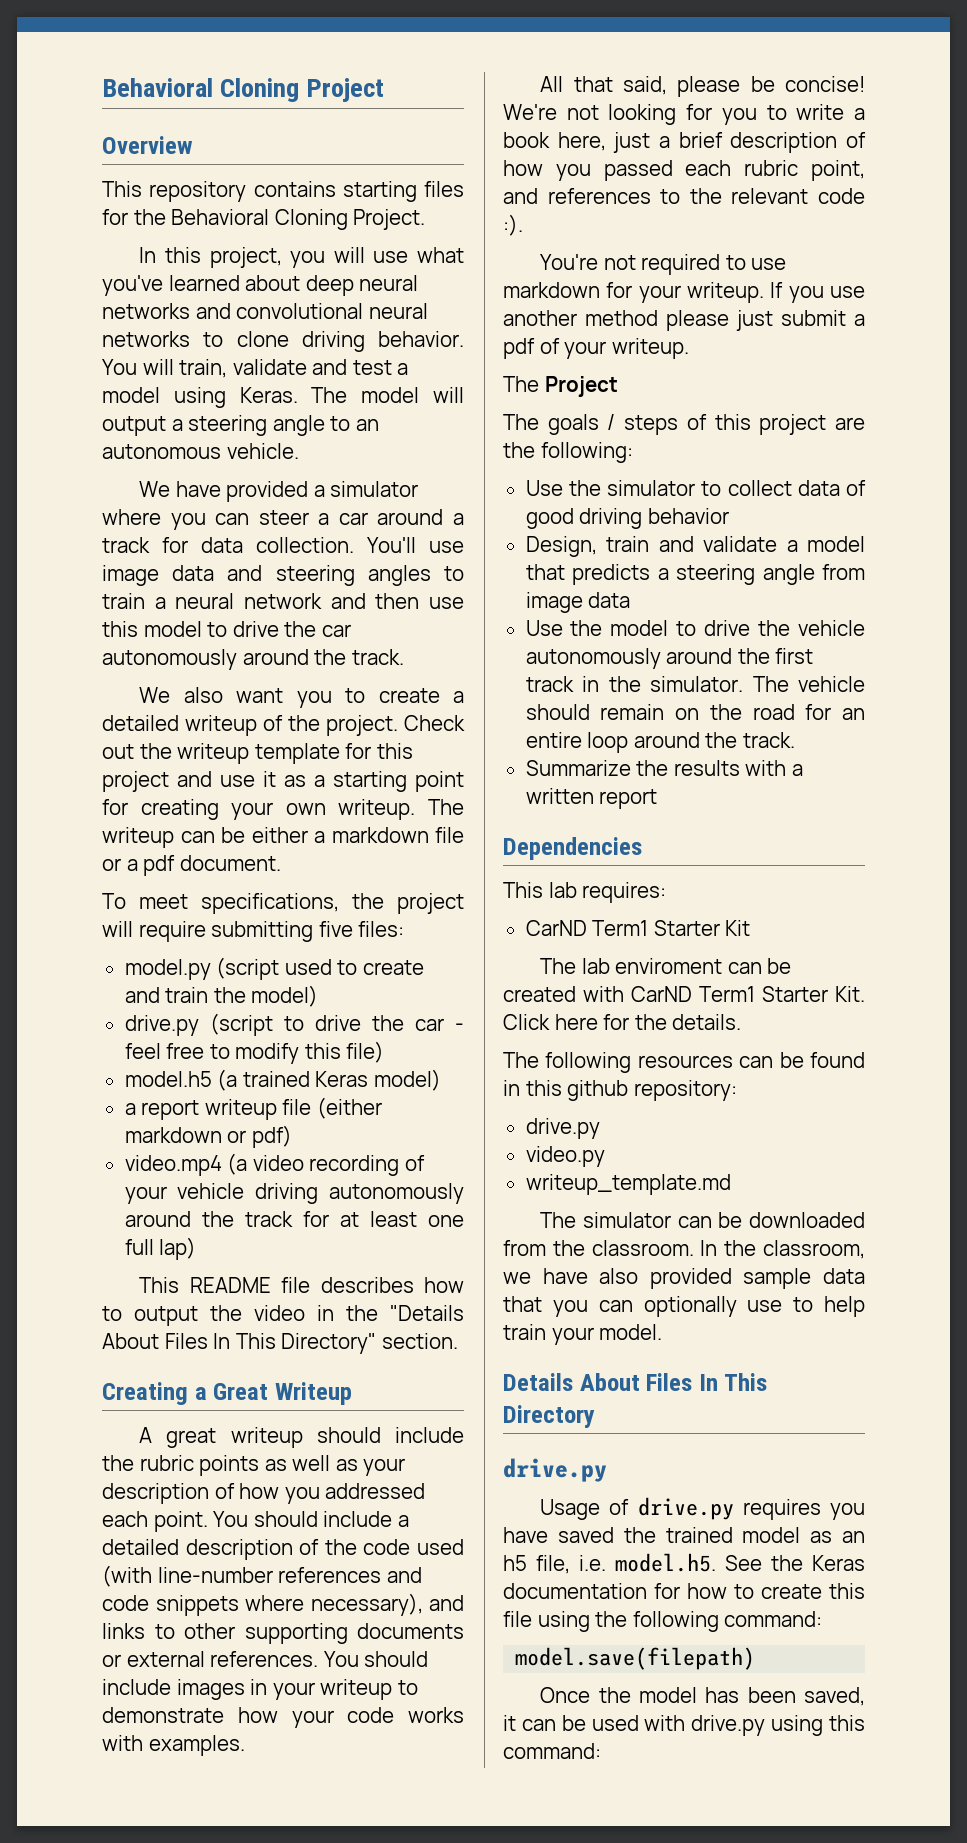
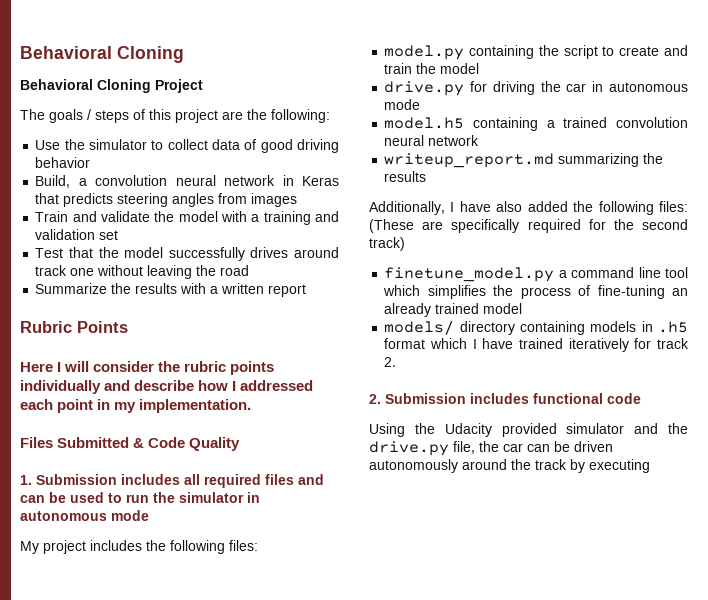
[102,78,385,102] [102,136,193,154] [102,181,464,202] [102,209,426,230] [139,247,464,268] [102,275,419,296] [102,303,428,319] [102,331,464,352] [102,359,409,378] [102,387,465,408] [102,415,379,436] [102,443,299,459] [139,481,419,502] [102,509,464,530] [102,537,464,553] [102,565,464,586] [102,593,465,609] [102,621,351,637] [102,649,404,670] [139,687,464,708] [102,715,465,736] [102,743,413,764] [102,771,464,792] [102,799,465,820] [102,827,464,848] [102,855,281,876] [102,893,464,914] [102,921,405,942] [124,957,424,980] [124,985,319,1007] [124,1013,464,1036] [124,1041,385,1064] [124,1069,441,1091] [124,1097,382,1120] [124,1125,292,1148] [124,1153,425,1176] [124,1183,464,1204] [124,1211,464,1227] [124,1237,197,1260] [139,1277,465,1293] [102,1305,464,1326] [102,1333,458,1354] [102,1382,352,1405] [139,1427,465,1448] [102,1455,406,1476] [102,1483,426,1504] [102,1511,409,1532] [102,1539,464,1560] [102,1565,422,1587] [102,1593,464,1616] [102,1623,464,1644] [102,1651,429,1667] [102,1679,418,1700] [102,1707,464,1728] [102,1735,245,1756] [540,76,865,97] [503,104,865,125] [503,132,866,153] [503,160,865,181] [503,188,865,204] [503,214,523,236] [540,254,787,275] [503,282,865,303] [503,310,865,331] [503,338,689,359] [503,376,539,392] Behavioral Cloning Project // Overview // This repository contains starting files for the Behavioral Cloning Project. // In this project, you will use what you've learned about deep neural networks and convolutional neural networks to clone driving behavior. You will train, validate and test a model using Keras. The model will output a steering angle to an autonomous vehicle. // We have provided a simulator where you can steer a car around a track for data collection. You'll use image data and steering angles to train a neural network and then use this model to drive the car autonomously around the track. // We also want you to create a detailed writeup of the project. Check out the writeup template for this project and use it as a starting point for creating your own writeup. The writeup can be either a markdown file or a pdf document. // To meet specifications, the project will require submitting five files: // model.py (script used to create and train the model) // drive.py (script to drive the car - feel free to modify this file) // model.h5 (a trained Keras model) // a report writeup file (either markdown or pdf) // video.mp4 (a video recording of your vehicle driving autonomously around the track for at least one full lap) // This README file describes how to output the video in the "Details About Files In This Directory" section. // Creating a Great Writeup // A great writeup should include the rubric points as well as your description of how you addressed each point. You should include a detailed description of the code used (with line-number references and code snippets where necessary), and links to other supporting documents or external references. You should include images in your writeup to demonstrate how your code works with examples. // All that said, please be concise! We're not looking for you to write a book here, just a brief description of how you passed each rubric point, and references to the relevant code :). // You're not required to use markdown for your writeup. If you use another method please just submit a pdf of your writeup. // The -> [20,46,184,63] [20,79,151,93] Behavioral Cloning // Behavioral Cloning
[525,536,865,557] [525,564,865,585] [525,592,631,613] [525,620,865,636] [525,648,814,669] [525,676,865,692] [525,704,865,720] [525,732,795,753] Design, train and validate a model that predicts a steering angle from image data // Use the model to drive the vehicle autonomously around the first track in the simulator. The vehicle should remain on the road for an entire loop around the track. -> [35,175,340,188] [35,193,298,207] [35,211,339,225] [35,229,119,240] [35,247,339,261] [35,265,250,279] Build, a convolution neural network in Keras that predicts steering angles from images // Train and validate the model with a training and validation set // Test that the model successfully drives around track one without leaving the road
[503,837,642,860] [503,882,667,903] [525,920,751,936] [540,958,792,974] [503,986,865,1002] [503,1014,742,1030] [503,1052,865,1073] [503,1080,737,1101] [525,1118,600,1139] [525,1146,605,1167] [525,1174,731,1195] [540,1212,865,1228] [503,1240,865,1259] [503,1268,865,1289] [503,1296,865,1317] [503,1324,663,1345] [503,1373,768,1391] [503,1405,595,1428] [503,1458,607,1482] [540,1497,865,1520] [503,1527,865,1543] [503,1553,865,1574] [503,1583,865,1599] [503,1611,823,1632] [515,1647,756,1670] [540,1687,866,1706] [503,1715,865,1736] [503,1743,601,1759] Dependencies // This lab requires: // CarND Term1 Starter Kit // The lab enviroment can be created with CarND Term1 Starter Kit. Click here for the details. // The following resources can be found in this github repository: // drive.py // video.py // writeup_template.md // The simulator can be downloaded from the classroom. In the classroom, we have also provided sample data that you can optionally use to help train your model. // Details About Files In This Directory // drive.py // Usage of drive.py requires you have saved the trained model as an h5 file, i.e. model.h5. See the Keras documentation for how to create this file using the following command: // model.save(filepath) // Once the model has been saved, it can be used with drive.py using this command: -> [20,321,128,333] [20,361,275,375] [20,380,314,394] [20,399,252,413] [20,437,241,451] [20,474,324,488] [20,492,260,503] [20,510,149,521] [20,540,258,554] [384,45,688,60] [384,63,480,74] [384,81,688,96] [384,99,421,110] [384,117,688,131] [384,135,480,146] [384,153,664,168] [384,171,427,182] [369,201,688,215] [369,219,688,233] [369,237,405,251] [384,267,688,282] [383,285,688,299] [384,303,523,317] [384,320,688,335] [384,338,689,352] [384,357,397,367] [369,393,641,404] [369,423,688,437] [369,441,613,456] [369,459,650,473] Rubric Points // Here I will consider the rubric points individually and describe how I addressed each point in my implementation. // Files Submitted & Code Quality // 1. Submission includes all required files and can be used to run the simulator in autonomous mode // My project includes the following files: // model.py containing the script to create and train the model // drive.py for driving the car in autonomous mode // model.h5 containing a trained convolution neural network // writeup_report.md summarizing the results // Additionally, I have also added the following files: (These are specifically required for the second track) // finetune_model.py a command line tool which simplifies the process of fine-tuning an already trained model // models/ directory containing models in .h5 format which I have trained iteratively for track 2. // 2. Submission includes functional code // Using the Udacity provided simulator and the drive.py file, the car can be driven autonomously around the track by executing

